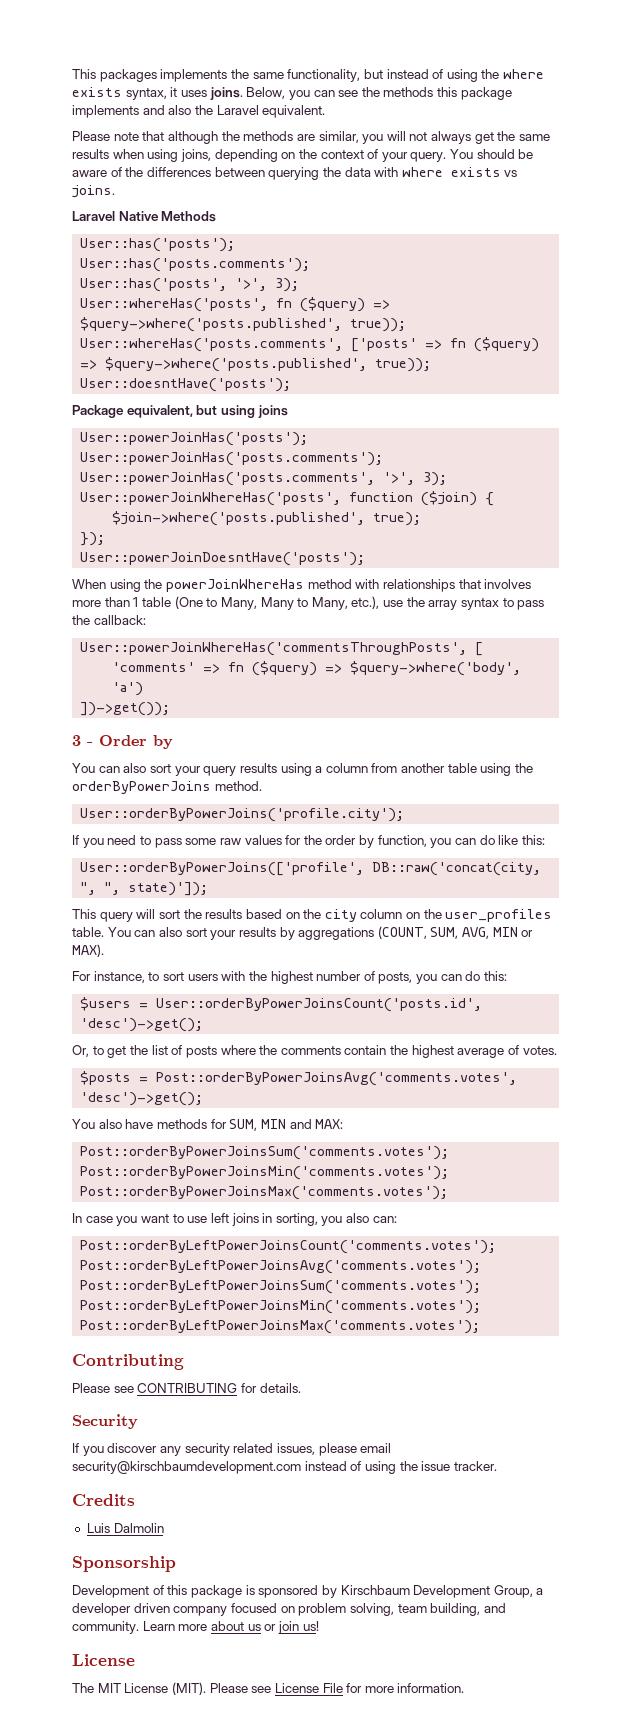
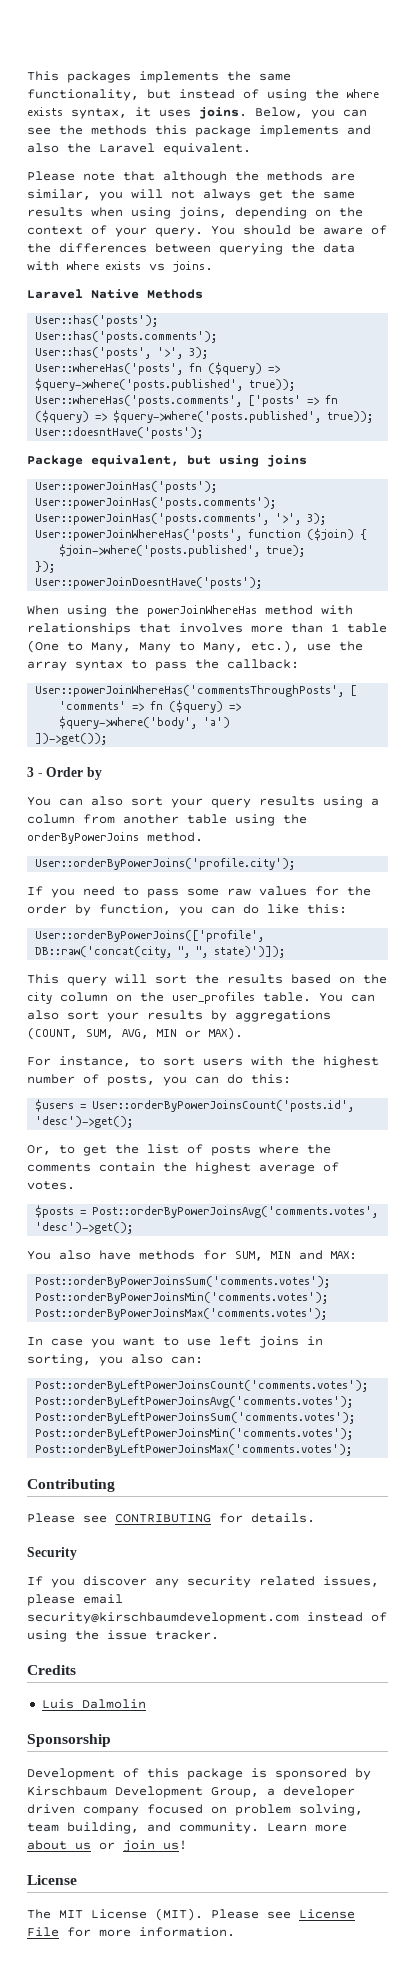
[128,882,209,896] state)']); -> [214,946,286,958] state)')]);

